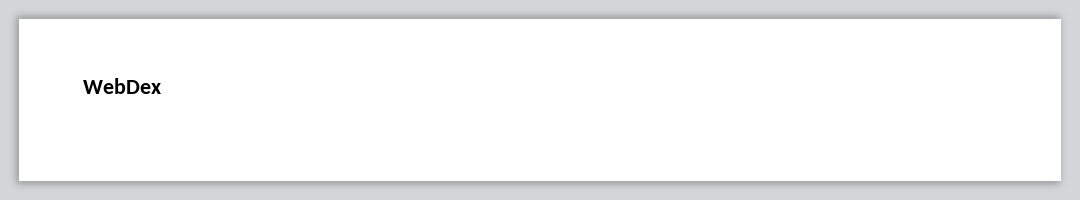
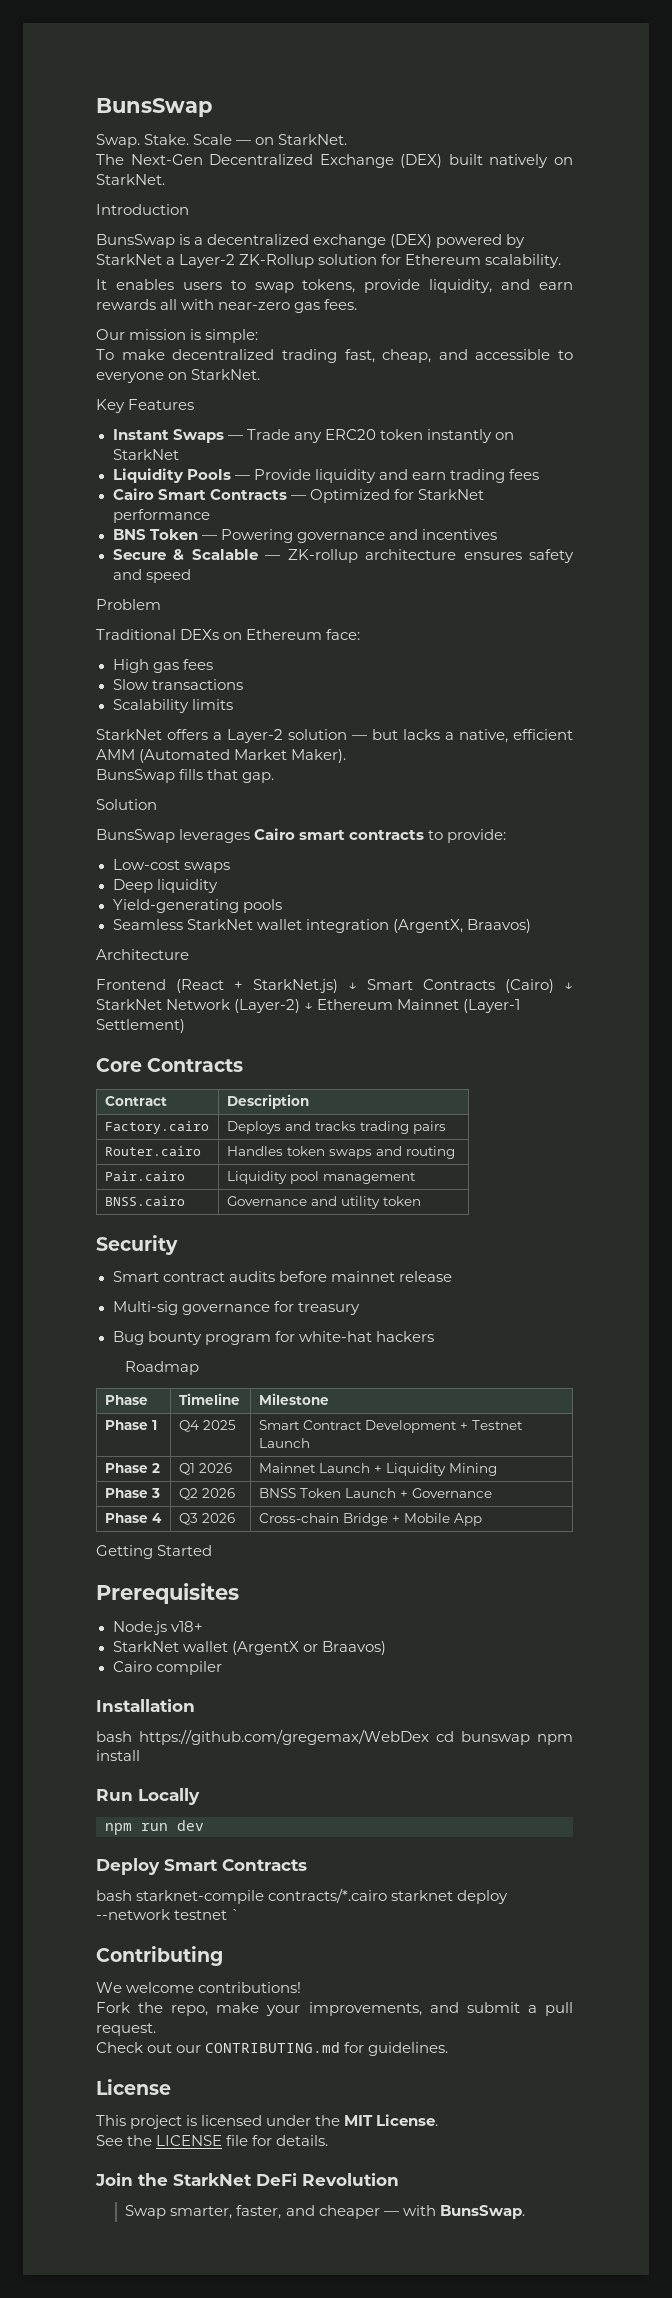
[83,78,161,94] WebDex -> [96,98,212,117] [96,134,348,148] [96,154,573,168] [96,174,165,185] [96,204,189,215] [96,234,526,248] [96,254,562,268] [96,279,574,293] [96,299,358,313] [96,329,259,343] [96,349,573,363] [96,369,261,383] [96,399,195,413] [112,429,514,443] [112,449,179,460] [112,468,539,483] [112,488,484,503] [112,509,210,523] [112,529,497,543] [112,549,574,563] [112,569,191,583] [96,599,161,610] [96,629,361,640] [112,659,213,673] [112,679,243,690] [112,699,233,713] [96,729,573,743] [96,749,347,763] [96,769,275,783] [96,799,157,810] [96,828,507,843] [112,859,230,873] [112,879,218,893] [112,899,282,913] [112,919,531,933] [96,949,189,960] [96,979,573,993] [96,999,521,1013] [96,1019,185,1033] [96,1058,244,1072] [104,1096,167,1106] [226,1094,309,1109] [104,1121,209,1134] [226,1121,446,1134] [104,1146,201,1156] [226,1146,455,1159] [104,1171,185,1181] [226,1171,416,1184] [104,1196,185,1206] [226,1196,421,1209] [96,1235,178,1255] [112,1271,452,1282] [112,1301,360,1315] [112,1331,434,1345] [125,1361,200,1375] [104,1395,148,1405] [178,1393,240,1405] [258,1393,329,1405] [104,1420,157,1430] [178,1420,236,1432] [258,1420,523,1433] [258,1438,310,1448] [104,1463,160,1473] [178,1463,232,1475] [258,1463,497,1476] [104,1488,160,1498] [178,1488,235,1500] [258,1488,492,1498] [104,1513,162,1523] [178,1513,235,1525] [258,1513,482,1526] [96,1545,213,1559] [96,1583,239,1604] [112,1621,203,1635] [112,1641,386,1655] [112,1661,222,1675] [96,1699,195,1712] [96,1729,573,1745] [96,1750,140,1761] [96,1788,200,1805] [105,1820,204,1835] [96,1858,307,1875] [96,1888,509,1904] [96,1909,241,1920] [96,1946,223,1966] [96,1982,302,1993] [96,2002,573,2016] [96,2023,156,2036] [96,2042,449,2056] [96,2079,171,2095] [96,2114,439,2129] [96,2135,329,2146] [95,2173,399,2186] [125,2205,525,2219] BunsSwap // Swap. Stake. Scale — on StarkNet. // The Next-Gen Decentralized Exchange (DEX) built natively on StarkNet. // Introduction // BunsSwap is a decentralized exchange (DEX) powered by StarkNet a Layer-2 ZK-Rollup solution for Ethereum scalability. // It enables users to swap tokens, provide liquidity, and earn rewards all with near-zero gas fees. // Our mission is simple: // To make decentralized trading fast, cheap, and accessible to everyone on StarkNet. // Key Features // Instant Swaps — Trade any ERC20 token instantly on StarkNet // Liquidity Pools — Provide liquidity and earn trading fees // Cairo Smart Contracts — Optimized for StarkNet performance // BNS Token — Powering governance and incentives // Secure & Scalable — ZK-rollup architecture ensures safety and speed // Problem // Traditional DEXs on Ethereum face: // High gas fees // Slow transactions // Scalability limits // StarkNet offers a Layer-2 solution — but lacks a native, efficient AMM (Automated Market Maker). // BunsSwap fills that gap. // Solution // BunsSwap leverages Cairo smart contracts to provide: // Low-cost swaps // Deep liquidity // Yield-generating pools // Seamless StarkNet wallet integration (ArgentX, Braavos) // Architecture // Frontend (React + StarkNet.js) ↓ Smart Contracts (Cairo) ↓ StarkNet Network (Layer-2) ↓ Ethereum Mainnet (Layer-1 Settlement) // Core Contracts // Contract | Description // Factory.cairo | Deploys and tracks trading pairs // Router.cairo | Handles token swaps and routing // Pair.cairo | Liquidity pool management // BNSS.cairo | Governance and utility token // Security // Smart contract audits before mainnet release // Multi-sig governance for treasury // Bug bounty program for white-hat hackers // Roadmap // Phase | Timeline | Milestone // Phase 1 | Q4 2025 | Smart Contract Development + Testnet Launch // Phase 2 | Q1 2026 | Mainnet Launch + Liquidity Mining // Phase 3 | Q2 2026 | BNSS Token Launch + Governance // Phase 4 | Q3 2026 | Cross-chain Bridge + Mobile App // Getting Started // Prerequisites // Node.js v18+ // StarkNet wallet (ArgentX or Braavos) // Cairo compiler // Installation // bash https://github.com/gregemax/WebDex cd bunswap npm install // Run Locally // npm run dev // Deploy Smart Contracts // bash starknet-compile contracts/*.cairo starknet deploy --network testnet ` // Contributing // We welcome contributions! // Fork the repo, make your improvements, and submit a pull request. // Check out our CONTRIBUTING.md for guidelines. // License // This project is licensed under the MIT License. // See the LICENSE file for details. // Join the StarkNet DeFi Revolution // Swap smarter, faster, and cheaper — with BunsSwap.

